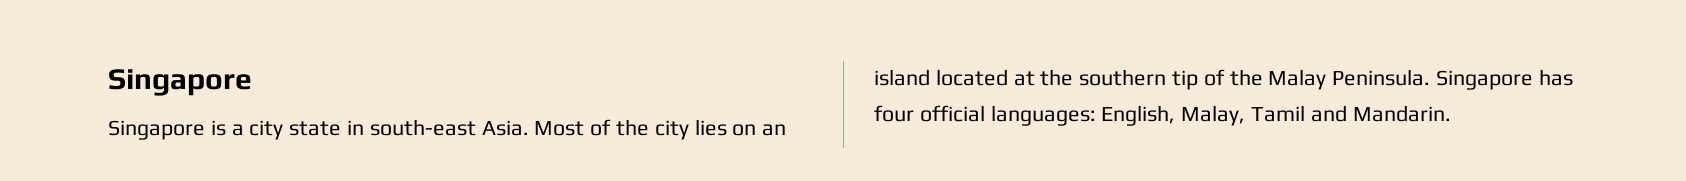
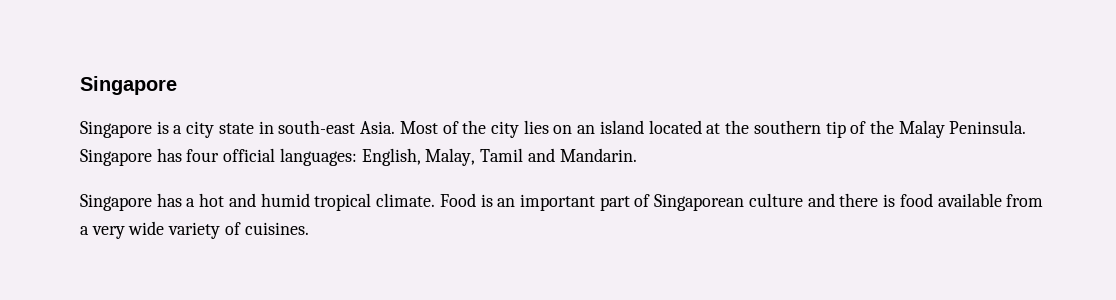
(1451, 113) none -> [80,193,1044,211] [80,221,309,239] // Singapore has a hot and humid tropical climate. Food is an important part of Singaporean culture and there is food available from a very wide variety of cuisines.

